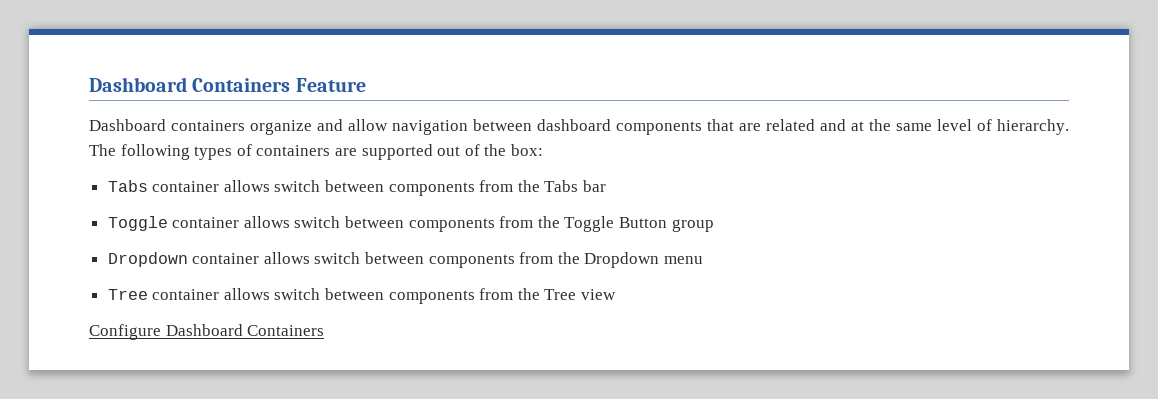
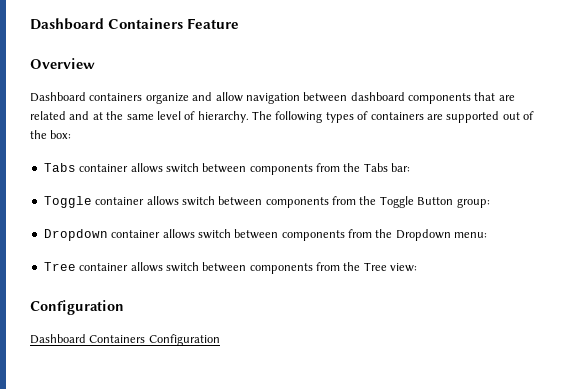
(366, 85) none -> [30,58,95,69] // Overview
[583,180,607,192] bar -> [391,163,411,172] bar:
[671,219,714,232] group -> [456,198,490,208] group:
[664,256,704,264] menu -> [454,232,488,238] menu:
[581,289,617,300] [89,324,325,340] view // Configure Dashboard Containers -> [390,263,418,272] [30,300,124,315] [30,334,220,346] view: // Configuration // Dashboard Containers Configuration

